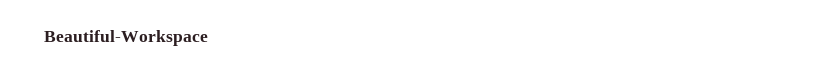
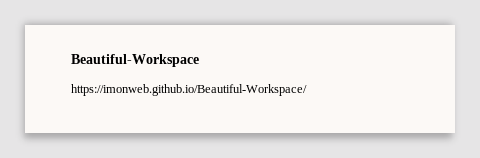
(208, 38) none -> [71,84,307,96] // https://imonweb.github.io/Beautiful-Workspace/

